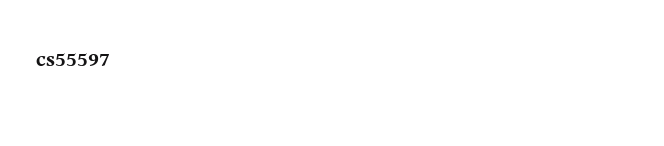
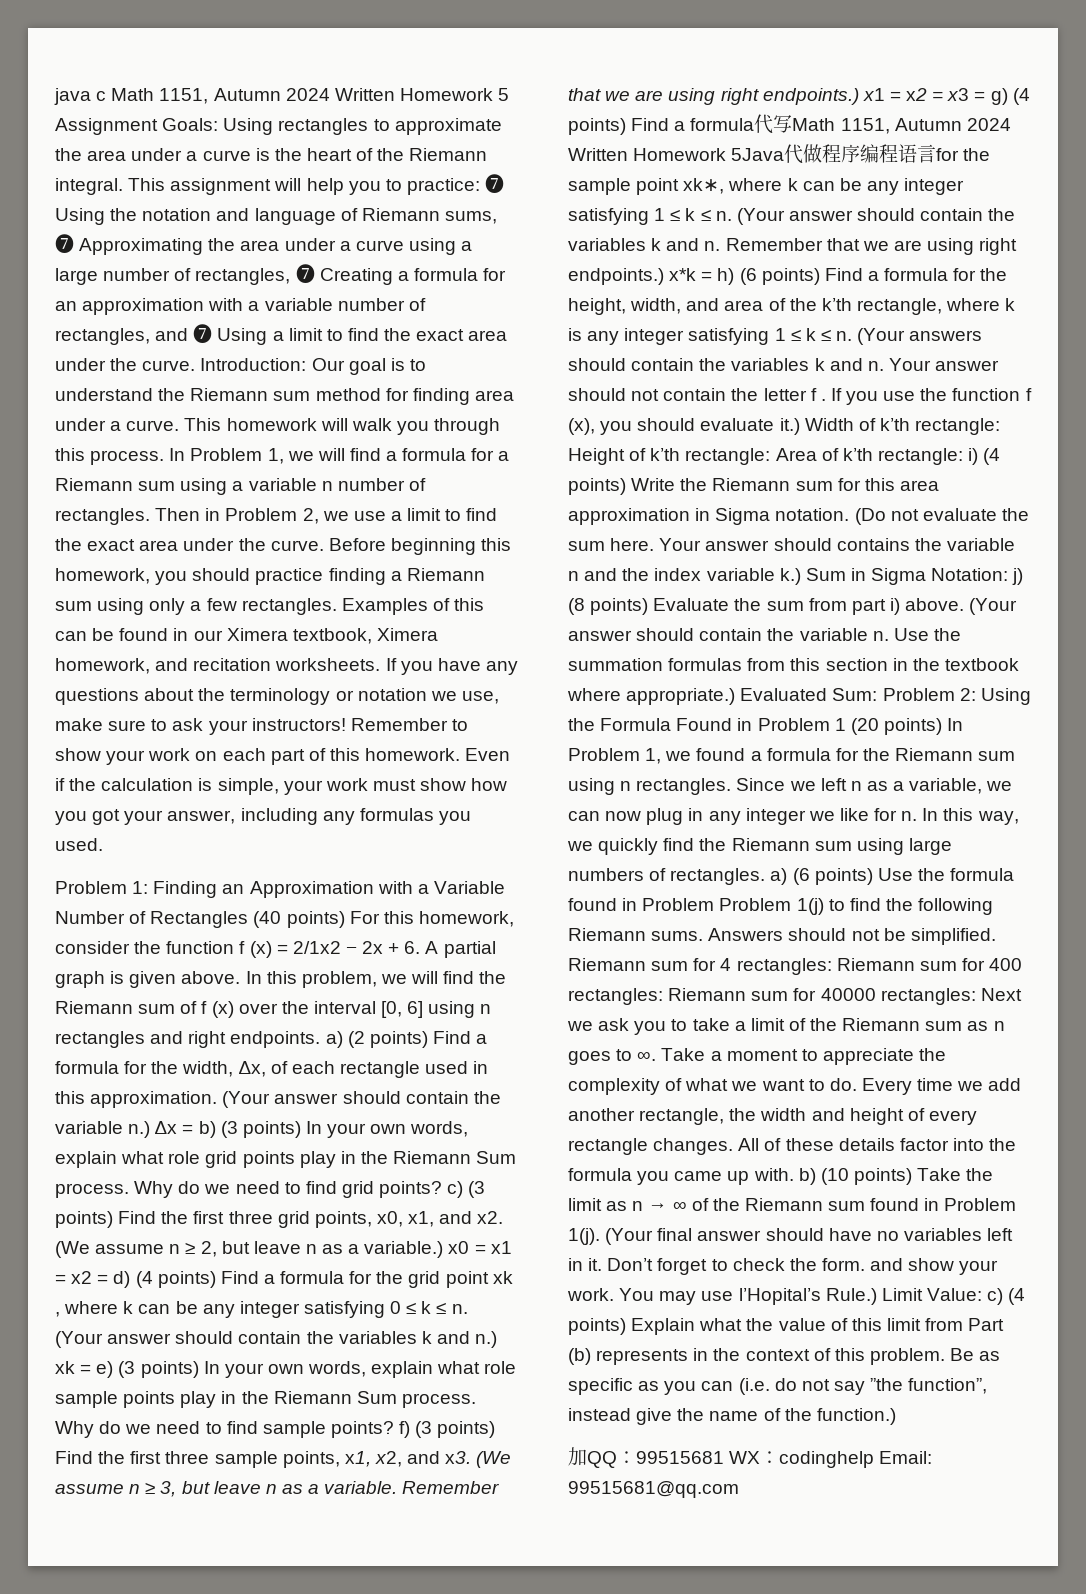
[36,53,110,66] cs55597 -> [54,88,510,105] [55,118,502,135] [55,148,488,161] [55,174,505,195] [55,208,497,225] [55,234,473,255] [55,264,507,285] [55,298,426,315] [55,324,508,345] [55,358,426,375] [55,388,514,405] [55,418,501,435] [55,448,510,465] [55,478,426,495] [55,508,498,525] [55,538,512,555] [55,568,485,585] [55,598,485,615] [55,628,438,644] [55,658,518,675] [55,688,499,705] [55,718,468,735] [55,748,511,765] [55,778,508,795] [55,808,471,825] [55,838,103,851] [55,881,505,898] [55,911,514,928] [55,941,496,958] [55,971,507,988] [55,1001,492,1018] [55,1031,488,1048] [55,1061,489,1078] [55,1091,501,1108] [55,1121,469,1138] [55,1151,517,1168] [55,1181,486,1198] [55,1211,504,1228] [55,1241,512,1258] [55,1271,513,1288] [55,1301,468,1318] [55,1331,498,1348] [55,1361,517,1378] [55,1391,476,1408] [55,1421,496,1438] [55,1451,512,1468] [55,1481,500,1497] [568,88,1030,105] [568,114,1011,135] [568,144,991,164] [568,178,965,195] [568,208,1016,225] [568,238,1018,255] [568,268,1008,285] [568,298,1016,315] [568,328,983,345] [568,358,1000,371] [568,388,1032,405] [568,418,1001,435] [568,448,1001,465] [568,478,939,495] [568,508,1029,525] [568,538,1015,551] [568,568,1024,585] [568,598,1018,615] [568,628,961,641] [568,658,1019,671] [567,688,1031,705] [568,718,964,735] [568,748,1016,764] [568,778,1013,795] [568,808,1019,825] [567,838,952,855] [568,868,1015,885] [568,898,994,915] [568,928,996,945] [568,958,1023,975] [568,988,1022,1005] [567,1018,1005,1035] [568,1048,947,1065] [568,1078,1022,1095] [568,1108,977,1125] [568,1138,1017,1155] [568,1168,994,1185] [568,1198,1017,1211] [568,1228,1014,1245] [568,1258,999,1275] [567,1288,1026,1305] [568,1318,1005,1335] [568,1348,1001,1365] [568,1378,988,1395] [568,1408,896,1425] [568,1447,933,1468] [568,1481,739,1498] java c Math 1151, Autumn 2024 Written Homework 5 Assignment Goals: Using rectangles to approximate the area under a curve is the heart of the Riemann integral. This assignment will help you to practice: ❼ Using the notation and language of Riemann sums, ❼ Approximating the area under a curve using a large number of rectangles, ❼ Creating a formula for an approximation with a variable number of rectangles, and ❼ Using a limit to find the exact area under the curve. Introduction: Our goal is to understand the Riemann sum method for finding area under a curve. This homework will walk you through this process. In Problem 1, we will find a formula for a Riemann sum using a variable n number of rectangles. Then in Problem 2, we use a limit to find the exact area under the curve. Before beginning this homework, you should practice finding a Riemann sum using only a few rectangles. Examples of this can be found in our Ximera textbook, Ximera homework, and recitation worksheets. If you have any questions about the terminology or notation we use, make sure to ask your instructors! Remember to show your work on each part of this homework. Even if the calculation is simple, your work must show how you got your answer, including any formulas you used. // Problem 1: Finding an Approximation with a Variable Number of Rectangles (40 points) For this homework, consider the function f (x) = 2/1x2 − 2x + 6. A partial graph is given above. In this problem, we will find the Riemann sum of f (x) over the interval [0, 6] using n rectangles and right endpoints. a) (2 points) Find a formula for the width, ∆x, of each rectangle used in this approximation. (Your answer should contain the variable n.) ∆x = b) (3 points) In your own words, explain what role grid points play in the Riemann Sum process. Why do we need to find grid points? c) (3 points) Find the first three grid points, x0, x1, and x2. (We assume n ≥ 2, but leave n as a variable.) x0 = x1 = x2 = d) (4 points) Find a formula for the grid point xk , where k can be any integer satisfying 0 ≤ k ≤ n. (Your answer should contain the variables k and n.) xk = e) (3 points) In your own words, explain what role sample points play in the Riemann Sum process. Why do we need to find sample points? f) (3 points) Find the first three sample points, x1, x2, and x3. (We assume n ≥ 3, but leave n as a variable. Remember that we are using right endpoints.) x1 = x2 = x3 = g) (4 points) Find a formula代写Math 1151, Autumn 2024 Written Homework 5Java代做程序编程语言for the sample point xk∗, where k can be any integer satisfying 1 ≤ k ≤ n. (Your answer should contain the variables k and n. Remember that we are using right endpoints.) x*k = h) (6 points) Find a formula for the height, width, and area of the k’th rectangle, where k is any integer satisfying 1 ≤ k ≤ n. (Your answers should contain the variables k and n. Your answer should not contain the letter f . If you use the function f (x), you should evaluate it.) Width of k’th rectangle: Height of k’th rectangle: Area of k’th rectangle: i) (4 points) Write the Riemann sum for this area approximation in Sigma notation. (Do not evaluate the sum here. Your answer should contains the variable n and the index variable k.) Sum in Sigma Notation: j) (8 points) Evaluate the sum from part i) above. (Your answer should contain the variable n. Use the summation formulas from this section in the textbook where appropriate.) Evaluated Sum: Problem 2: Using the Formula Found in Problem 1 (20 points) In Problem 1, we found a formula for the Riemann sum using n rectangles. Since we left n as a variable, we can now plug in any integer we like for n. In this way, we quickly find the Riemann sum using large numbers of rectangles. a) (6 points) Use the formula found in Problem Problem 1(j) to find the following Riemann sums. Answers should not be simplified. Riemann sum for 4 rectangles: Riemann sum for 400 rectangles: Riemann sum for 40000 rectangles: Next we ask you to take a limit of the Riemann sum as n goes to ∞. Take a moment to appreciate the complexity of what we want to do. Every time we add another rectangle, the width and height of every rectangle changes. All of these details factor into the formula you came up with. b) (10 points) Take the limit as n → ∞ of the Riemann sum found in Problem 1(j). (Your final answer should have no variables left in it. Don’t forget to check the form. and show your work. You may use l’Hopital’s Rule.) Limit Value: c) (4 points) Explain what the value of this limit from Part (b) represents in the context of this problem. Be as specific as you can (i.e. do not say ”the function”, instead give the name of the function.) // 加QQ：99515681 WX：codinghelp Email: 99515681@qq.com

